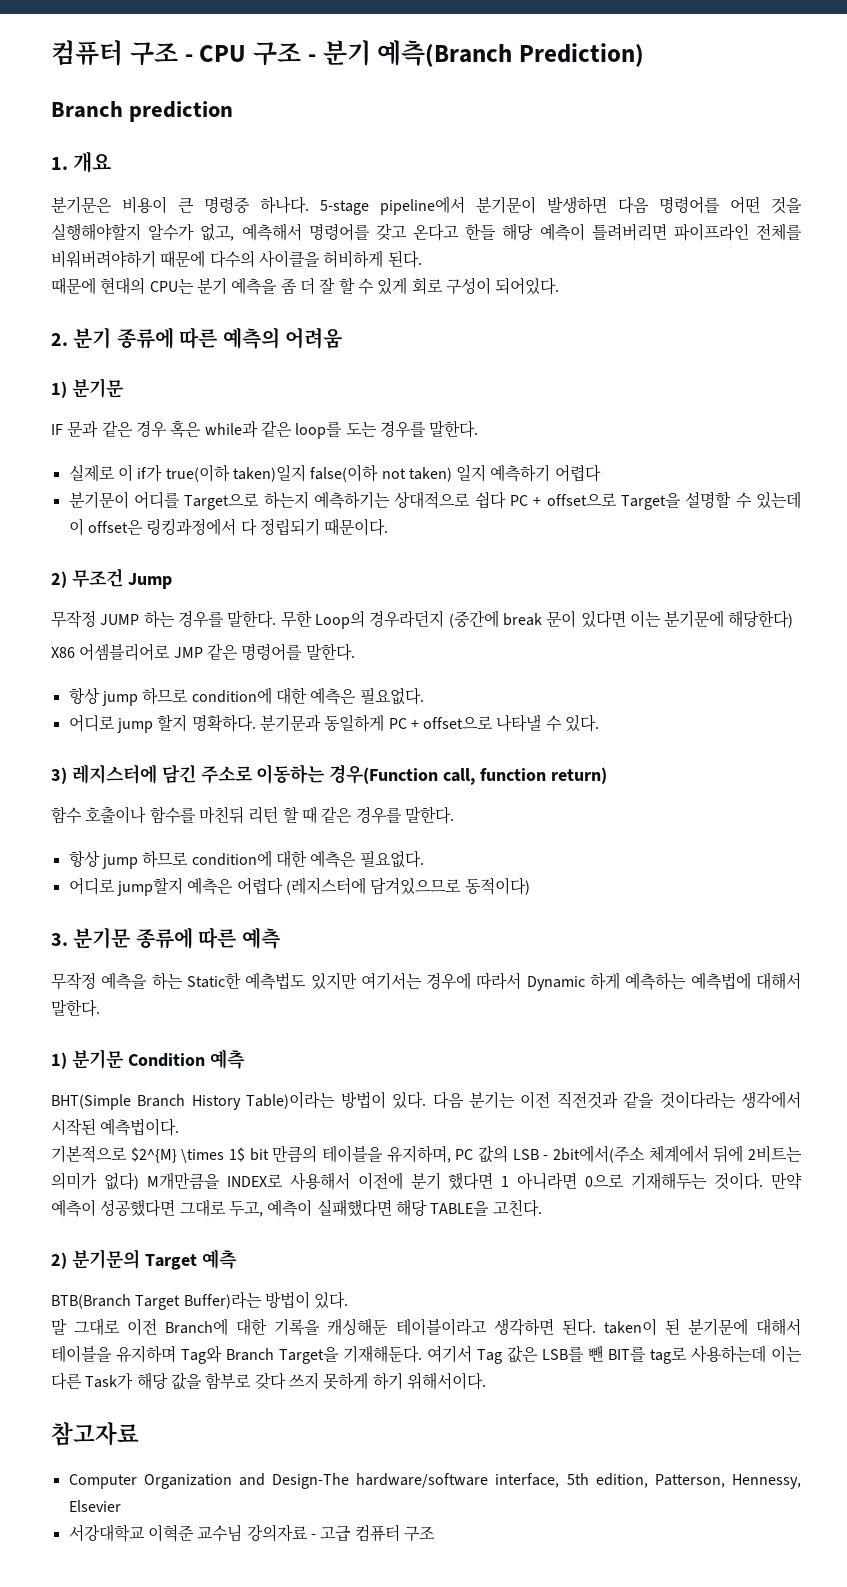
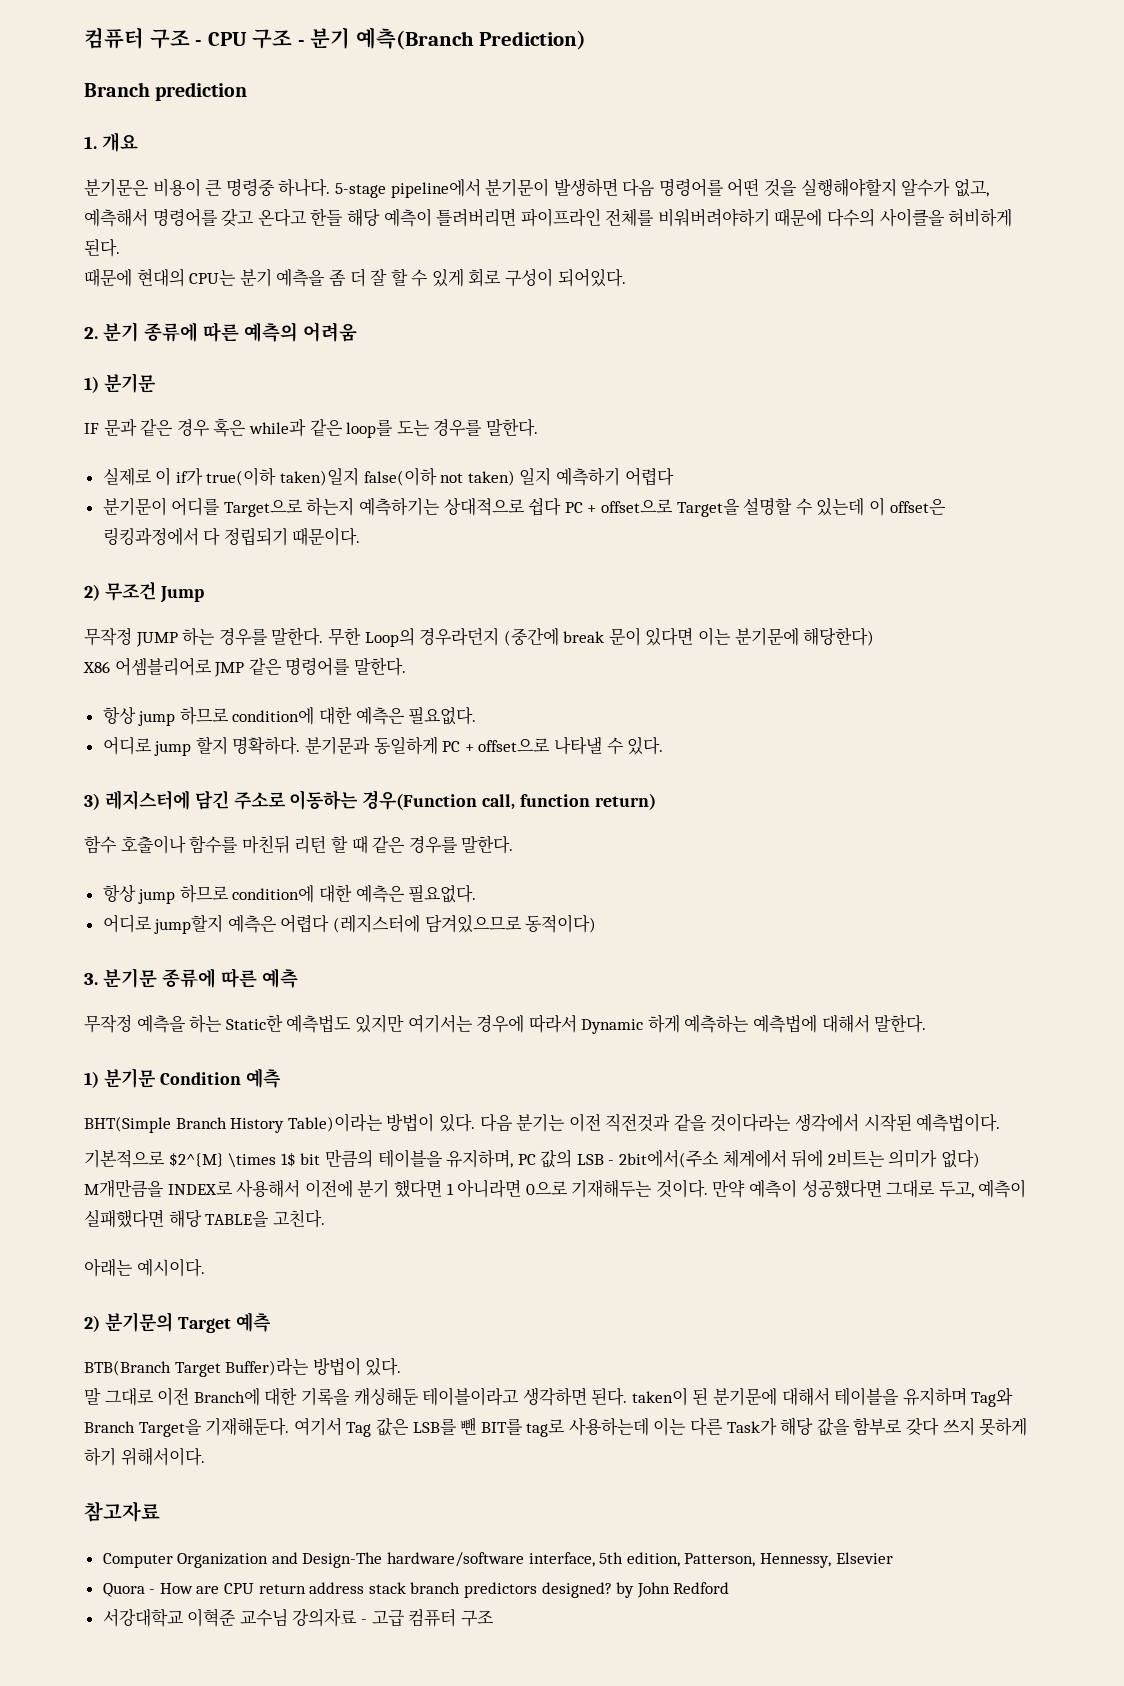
(542, 1208) none -> [84,1258,205,1277] // 아래는 예시이다.
(121, 1506) none -> [102,1582,730,1598] // Quora - How are CPU return address stack branch predictors designed? by John Redford

